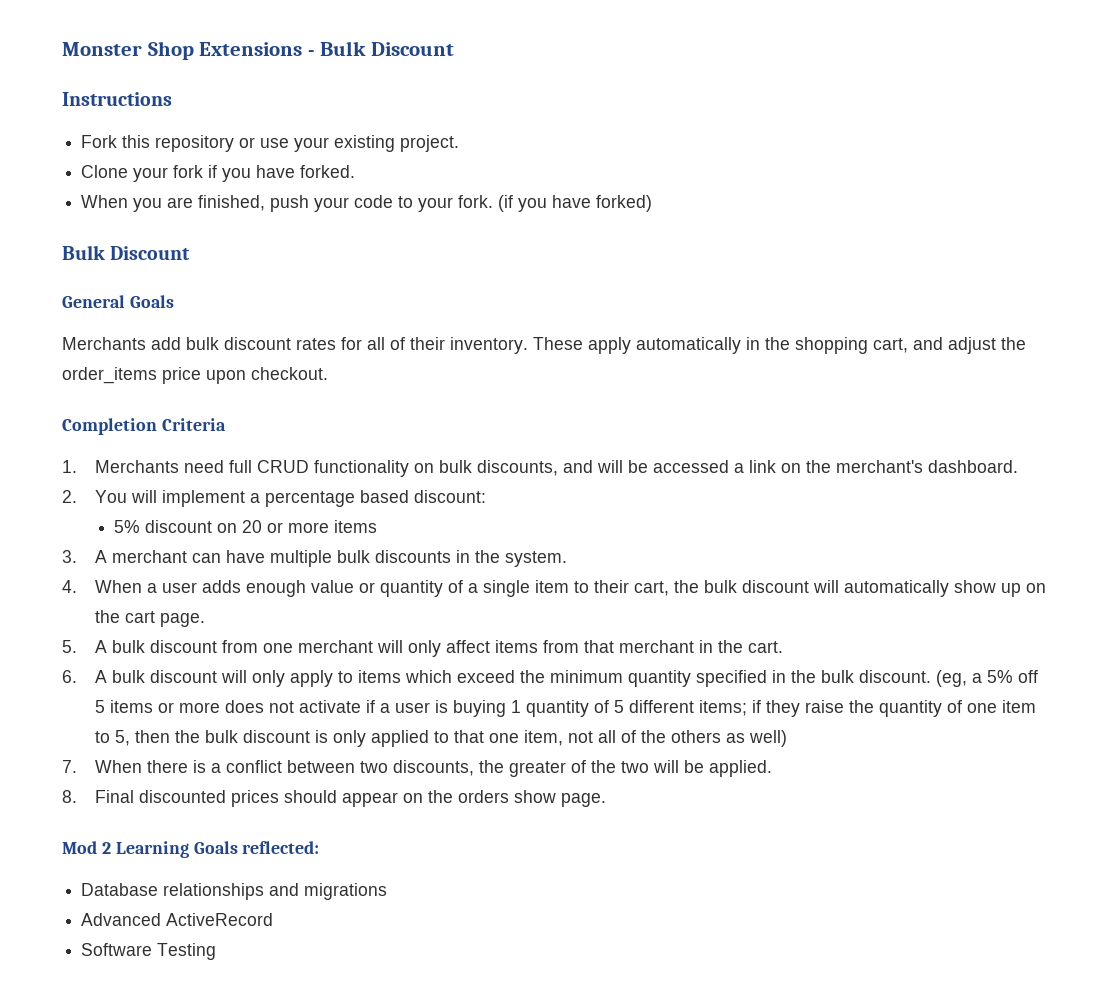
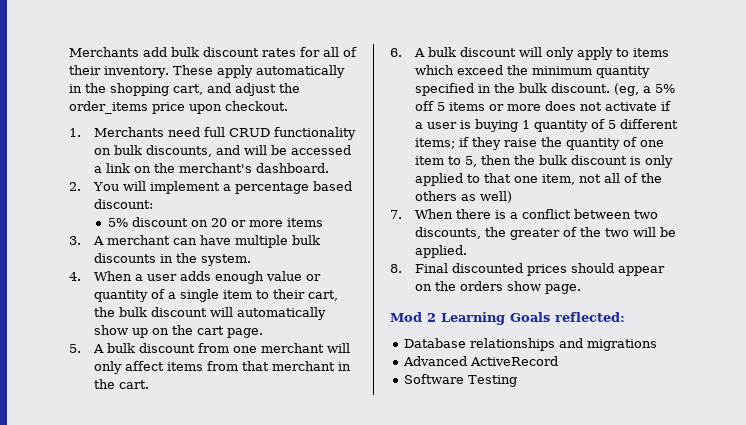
[62,41,454,60] [62,92,172,106] [81,135,460,152] [81,165,356,182] [81,195,653,212] [62,245,191,260] [62,295,174,308] Monster Shop Extensions - Bulk Discount // Instructions // Fork this repository or use your existing project. // Clone your fork if you have forked. // When you are finished, push your code to your fork. (if you have forked) // Bulk Discount // General Goals // -> (69, 52) none
[62,418,226,435] // Completion Criteria -> (288, 106) none

